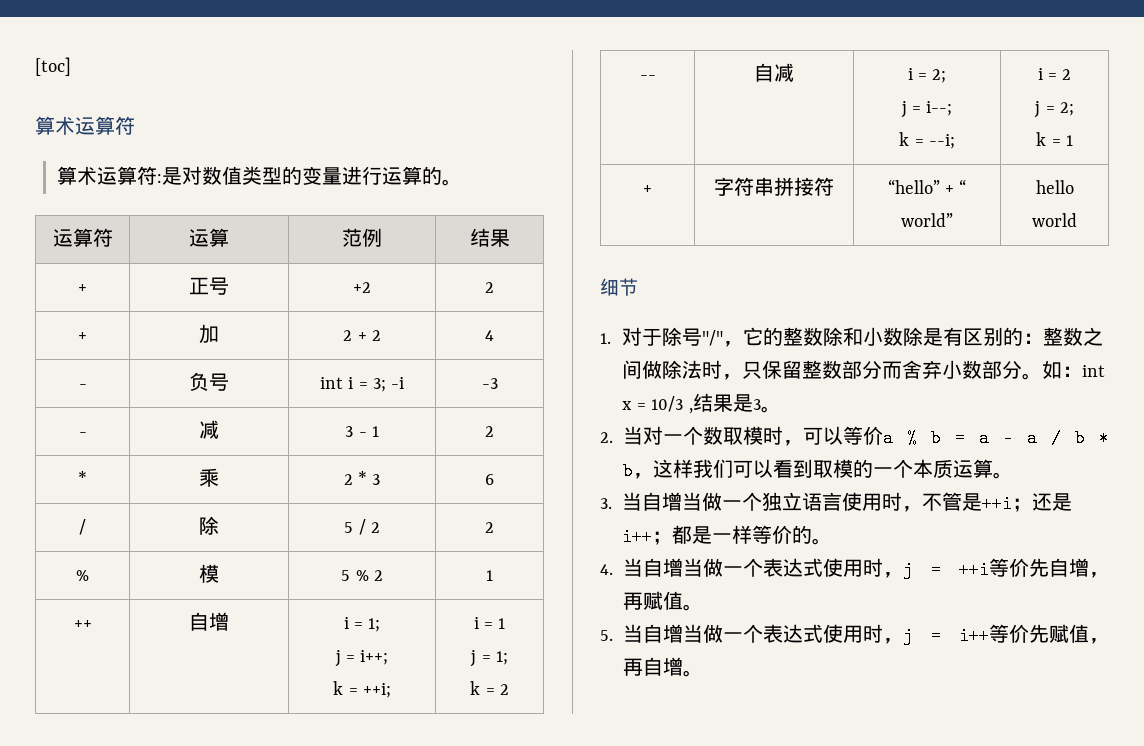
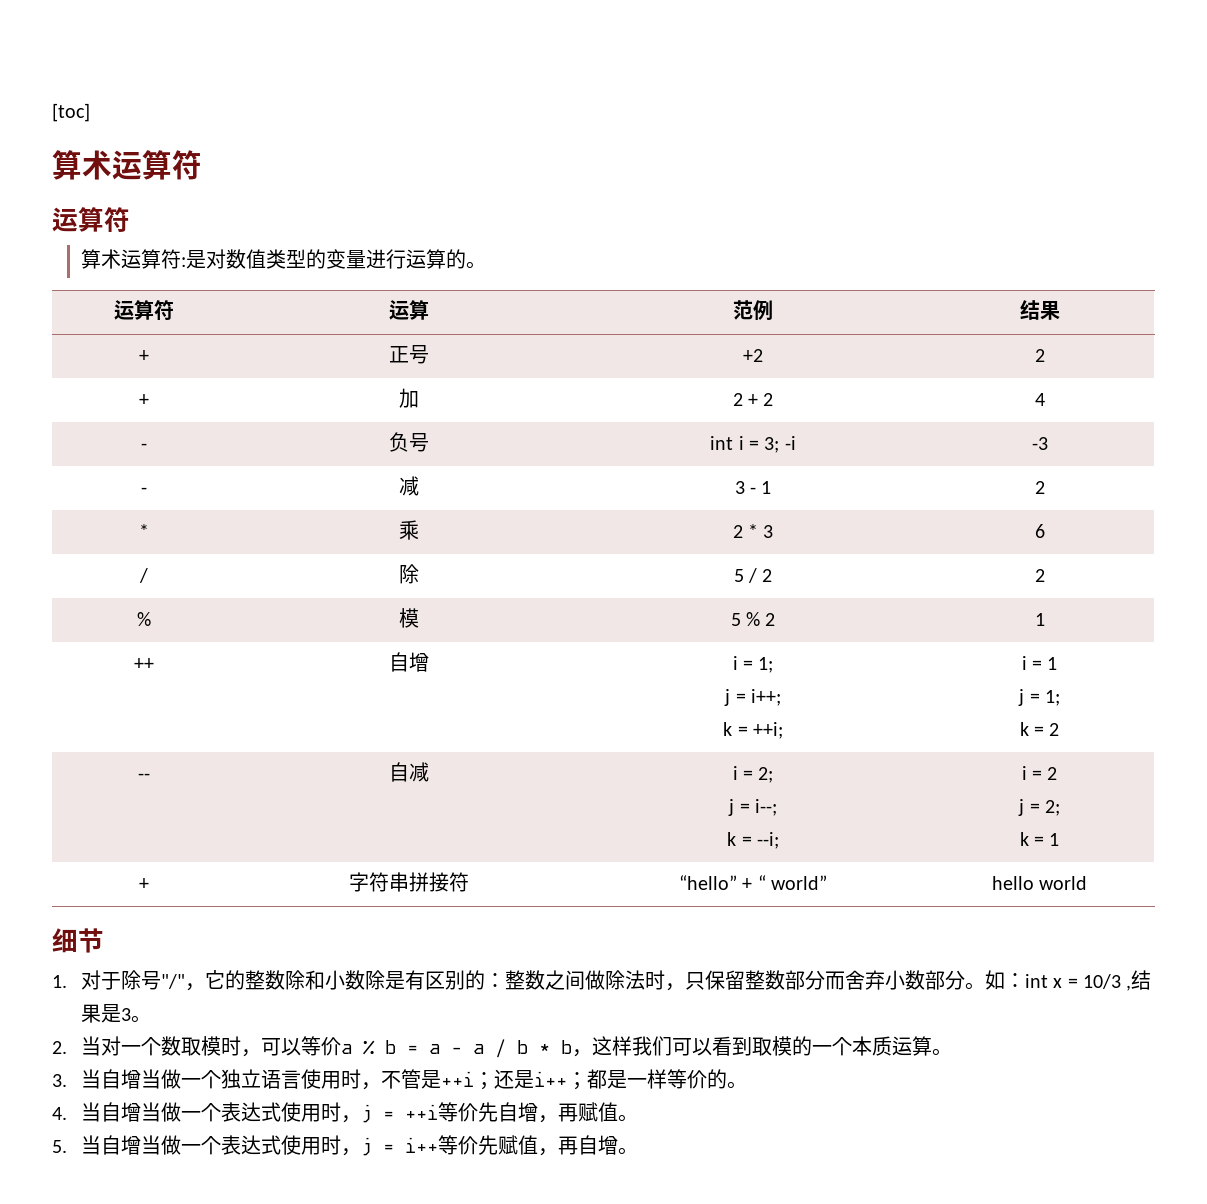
(135, 125) none -> [52,207,130,232] // 运算符

